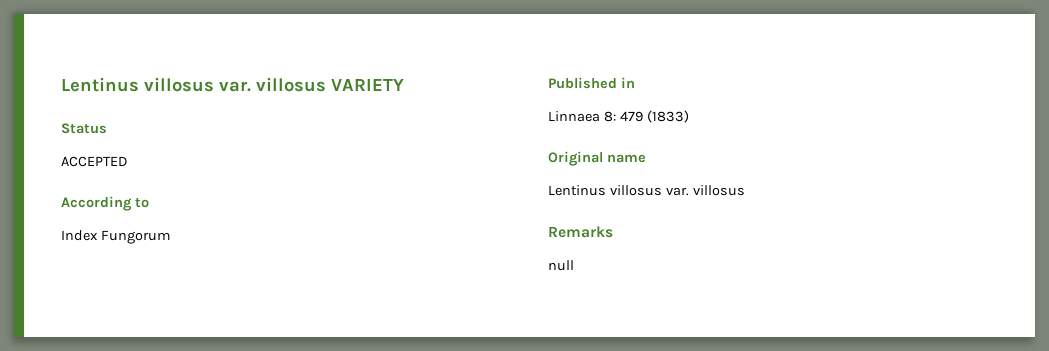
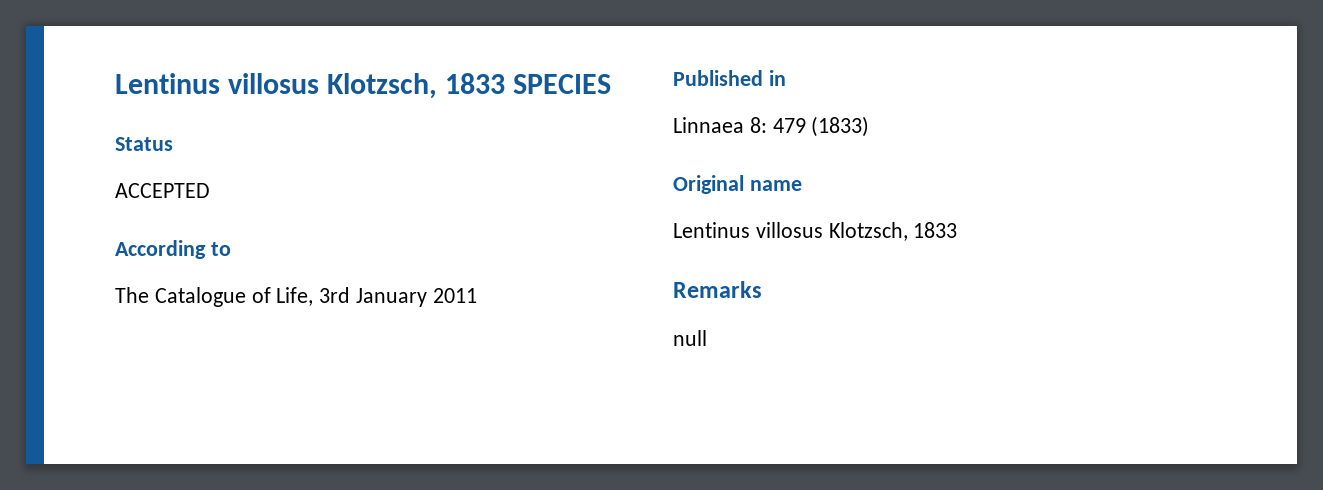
[61,77,404,92] Lentinus villosus var. villosus VARIETY -> [115,73,612,99] Lentinus villosus Klotzsch, 1833 SPECIES
[61,230,171,244] Index Fungorum -> [115,287,477,307] The Catalogue of Life, 3rd January 2011
[665,185,745,196] var. villosus -> [828,222,958,241] Klotzsch, 1833

